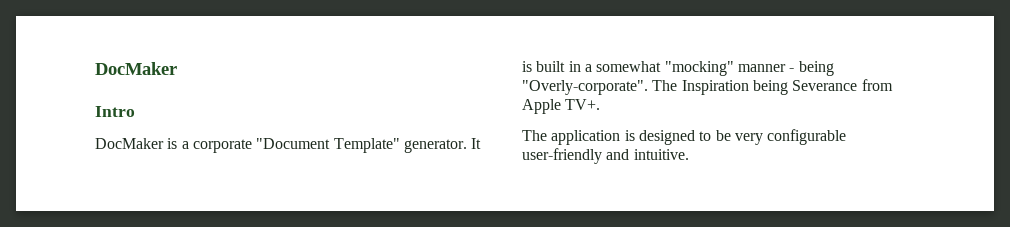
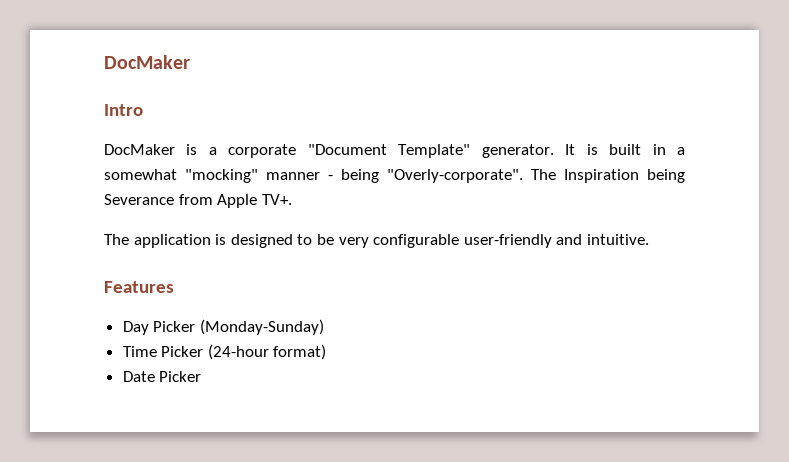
(689, 154) none -> [104,281,174,293] [122,319,324,335] [122,344,327,360] [122,371,202,382] // Features // Day Picker (Monday-Sunday) // Time Picker (24-hour format) // Date Picker

